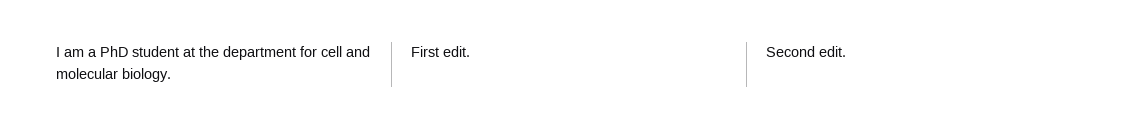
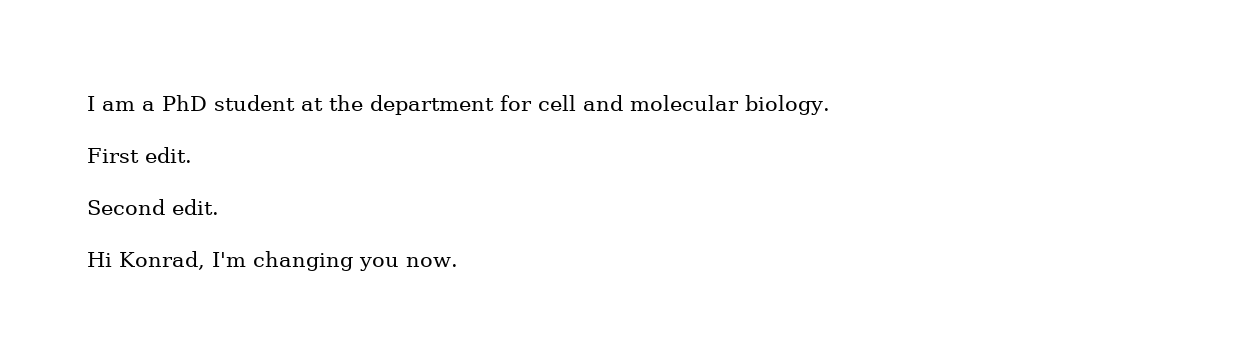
(846, 51) none -> [87,251,458,271] // Hi Konrad, I'm changing you now.

